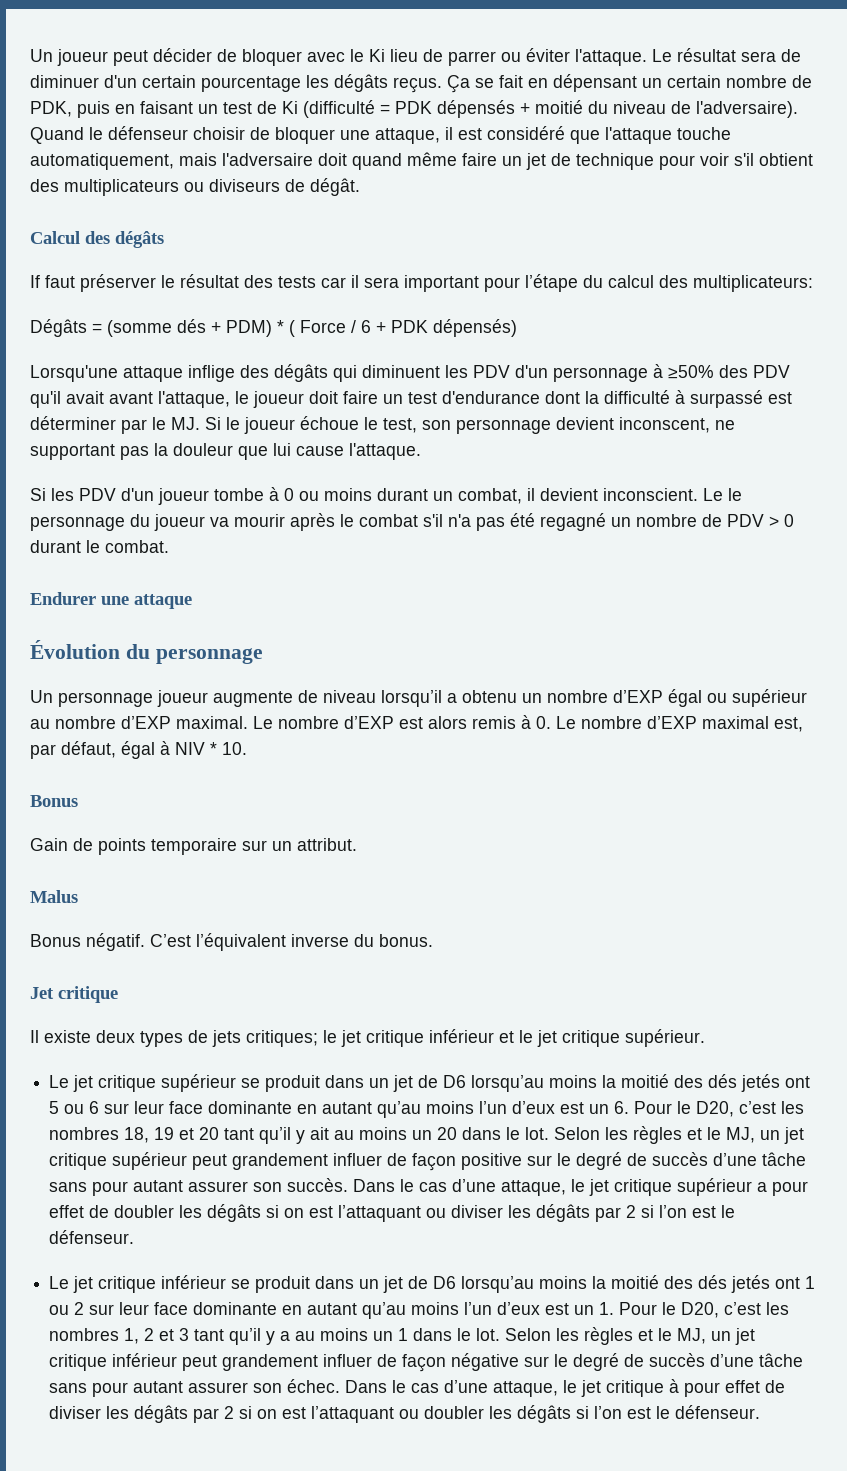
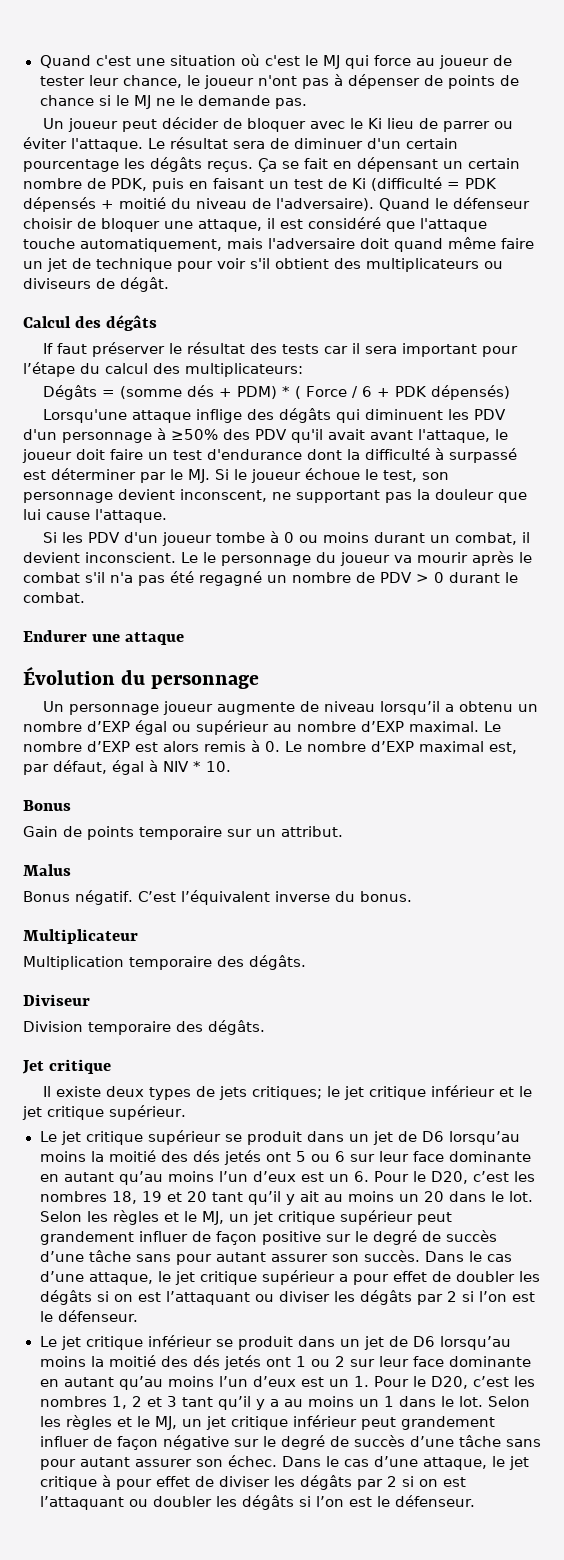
(30, 55) none -> [39,54,512,69] [39,74,519,89] [39,95,307,109] Quand c'est une situation où c'est le MJ qui force au joueur de tester leur chance, le joueur n'ont pas à dépenser de points de chance si le MJ ne le demande pas. //
(433, 940) none -> [23,929,138,944] [23,955,306,970] [23,994,90,1006] [23,1020,265,1035] // Multiplicateur // Multiplication temporaire des dégâts. // Diviseur // Division temporaire des dégâts.

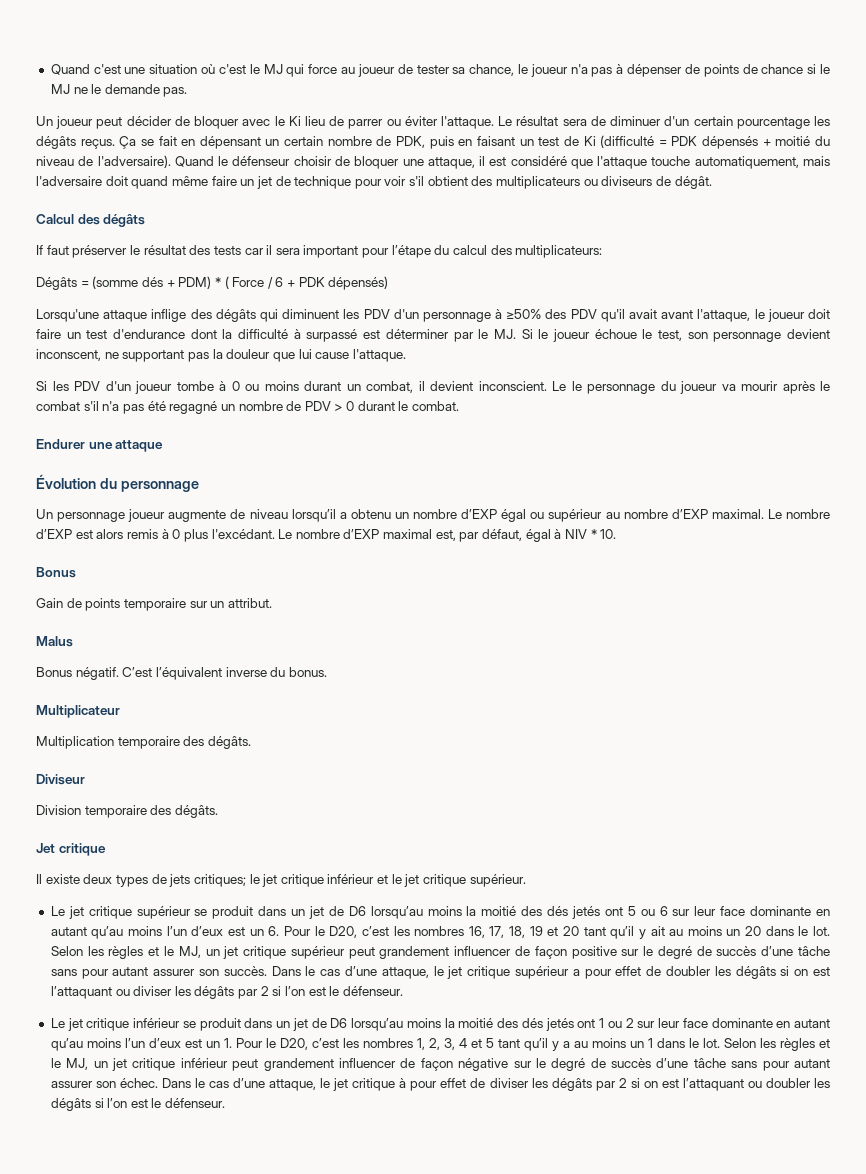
[88,75,119,86] leur -> [452,67,466,74] sa
[257,75,297,86] n'ont -> [570,64,588,74] n'a
[265,741,280,752] 0. -> [172,529,275,542] 0 plus l'excédant.
(107, 1196) none -> [468,926,505,938] 16, 17,
[138,1231,188,1242] influer -> [454,946,512,956] influencer
[131,1396,177,1407] 2 et 3 -> [428,1038,494,1050] 2, 3, 4 et 5
[39,1436,89,1447] influer -> [338,1058,396,1068] influencer

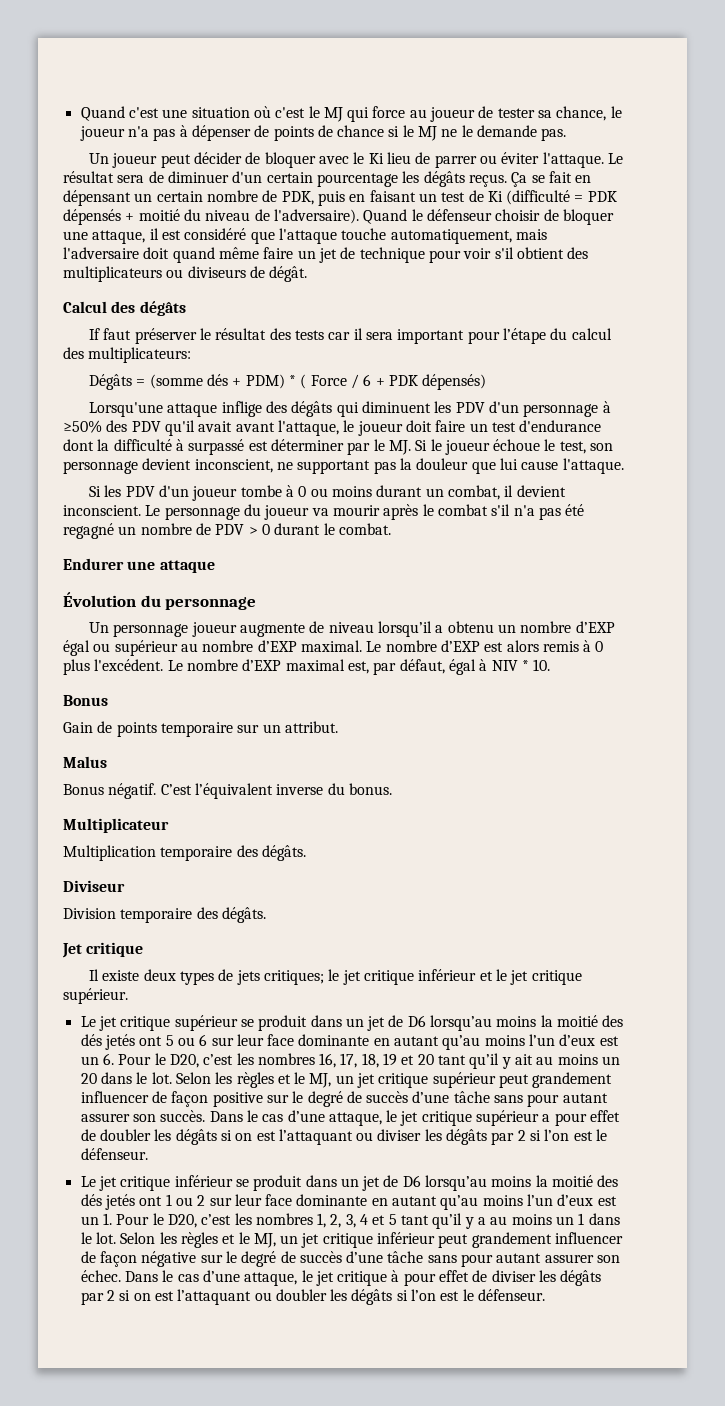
[36,349,101,361] inconscent, -> [194,459,273,473] inconscient,
[571,381,582,391] le -> (161, 510) none
[211,529,275,539] l'excédant. -> [94,659,164,671] l'excédent.

